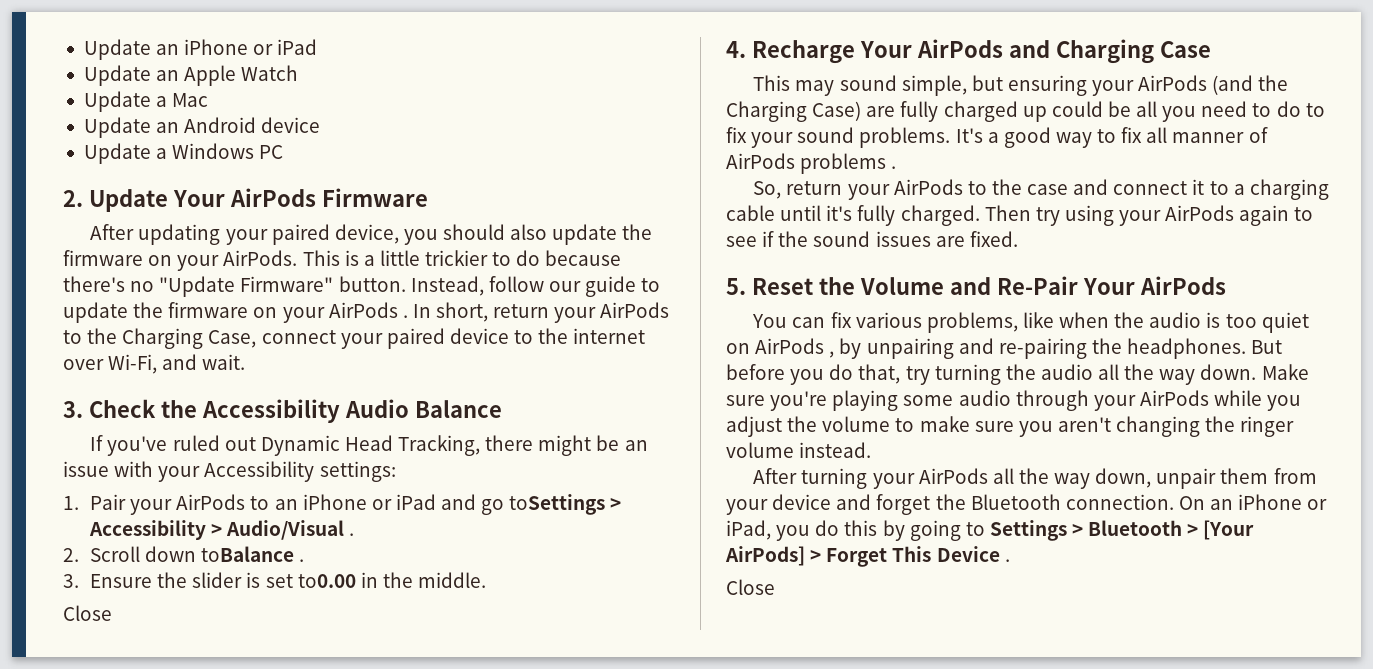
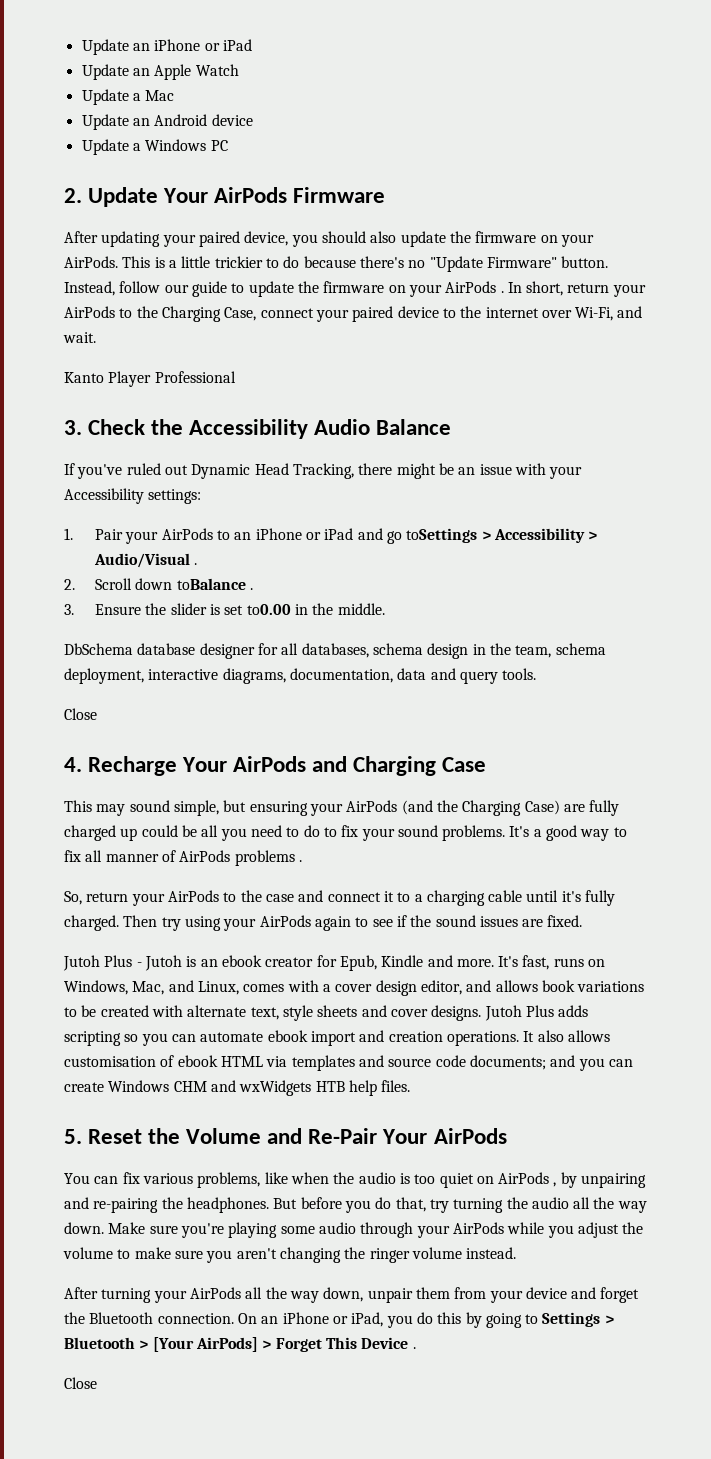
(246, 362) none -> [64,371,236,387] // Kanto Player Professional
(487, 580) none -> [64,643,606,659] [64,668,537,684] // DbSchema database designer for all databases, schema design in the team, schema deployment, interactive diagrams, documentation, data and query tools.
(1018, 239) none -> [63,955,606,971] [64,980,645,996] [64,1005,589,1021] [64,1030,610,1046] [64,1055,633,1071] [64,1080,411,1096] // Jutoh Plus - Jutoh is an ebook creator for Epub, Kindle and more. It's fast, runs on Windows, Mac, and Linux, comes with a cover design editor, and allows book variations to be created with alternate text, style sheets and cover designs. Jutoh Plus adds scripting so you can automate ebook import and creation operations. It also allows customisation of ebook HTML via templates and source code documents; and you can create Windows CHM and wxWidgets HTB help files.

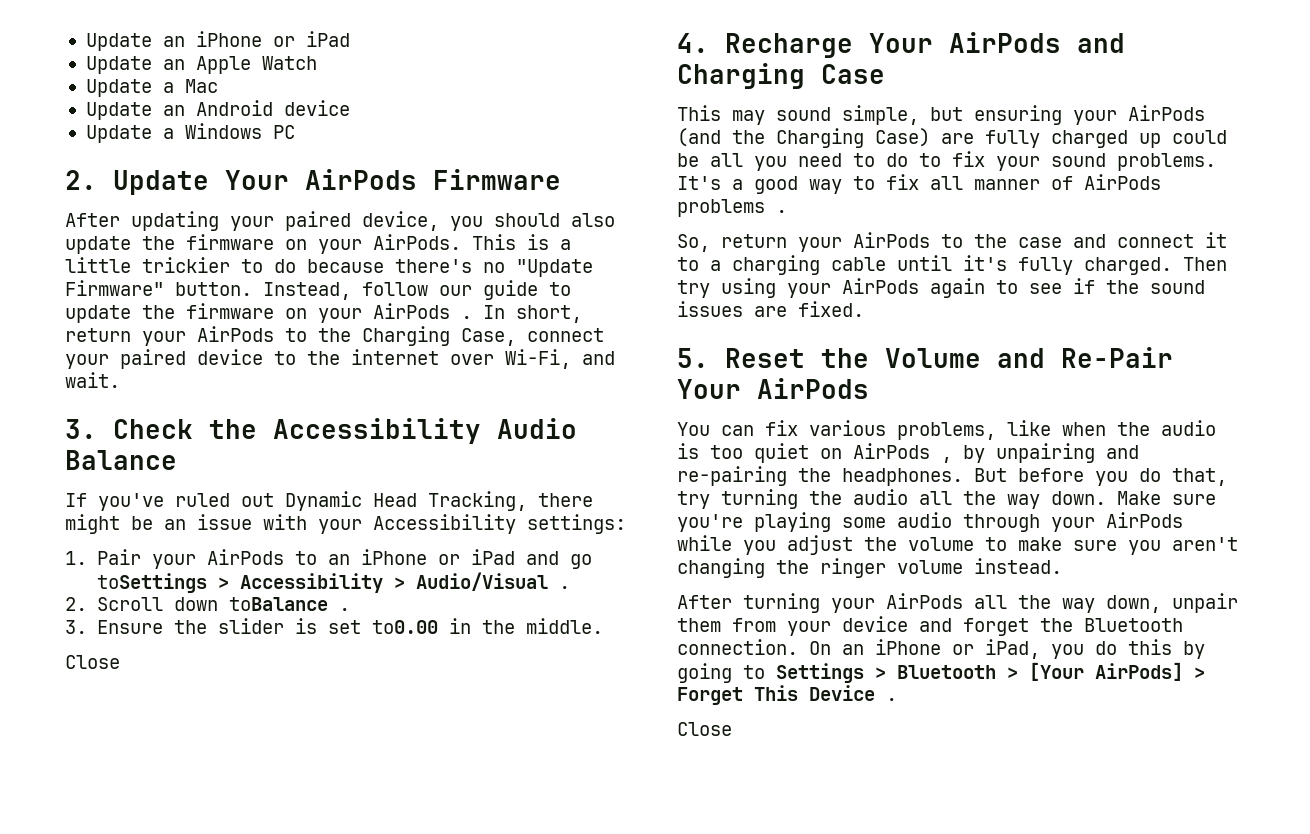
[64,371,236,387] // Kanto Player Professional -> (120, 380) none
[64,643,606,659] [64,668,537,684] // DbSchema database designer for all databases, schema design in the team, schema deployment, interactive diagrams, documentation, data and query tools. -> (603, 626) none
[63,955,606,971] [64,980,645,996] [64,1005,589,1021] [64,1030,610,1046] [64,1055,633,1071] [64,1080,411,1096] // Jutoh Plus - Jutoh is an ebook creator for Epub, Kindle and more. It's fast, runs on Windows, Mac, and Linux, comes with a cover design editor, and allows book variations to be created with alternate text, style sheets and cover designs. Jutoh Plus adds scripting so you can automate ebook import and creation operations. It also allows customisation of ebook HTML via templates and source code documents; and you can create Windows CHM and wxWidgets HTB help files. -> (864, 309) none

